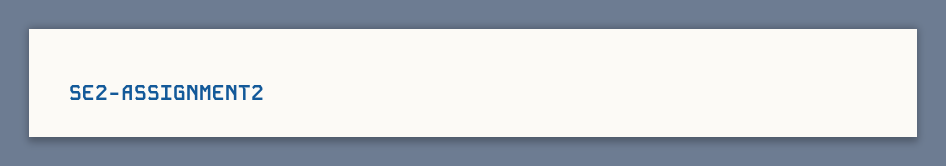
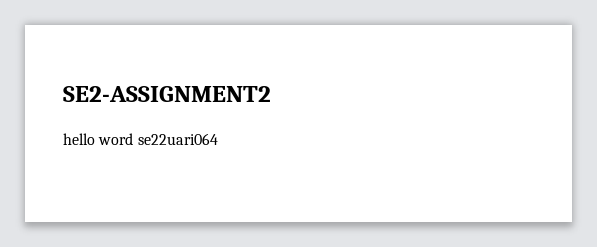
(264, 92) none -> [63,133,218,145] // hello word se22uari064

